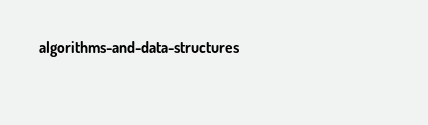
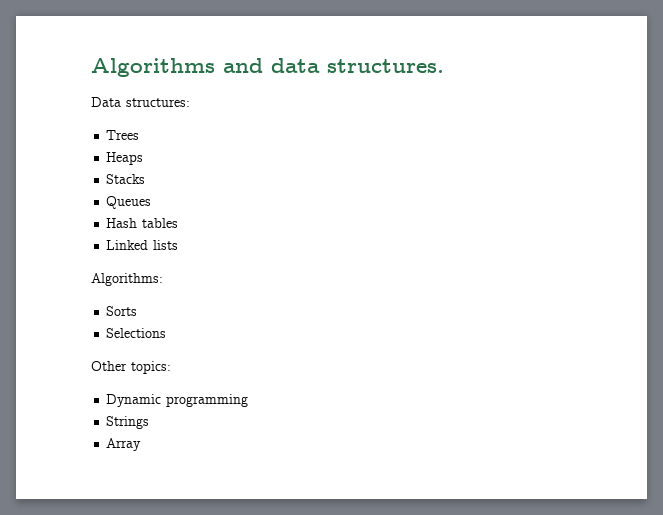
[39,41,239,57] algorithms-and-data-structures -> [91,58,444,77] [91,97,190,107] [106,130,140,140] [106,152,144,165] [106,174,146,184] [106,196,152,209] [106,218,179,228] [106,240,179,250] [91,273,163,286] [106,306,138,316] [106,328,167,338] [91,361,171,374] [106,394,249,407] [106,416,150,429] [106,438,142,451] Algorithms and data structures. // Data structures: // Trees // Heaps // Stacks // Queues // Hash tables // Linked lists // Algorithms: // Sorts // Selections // Other topics: // Dynamic programming // Strings // Array

